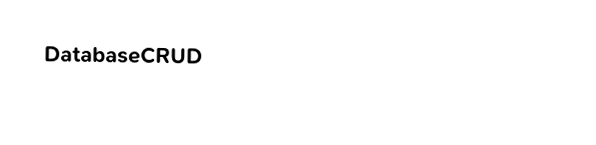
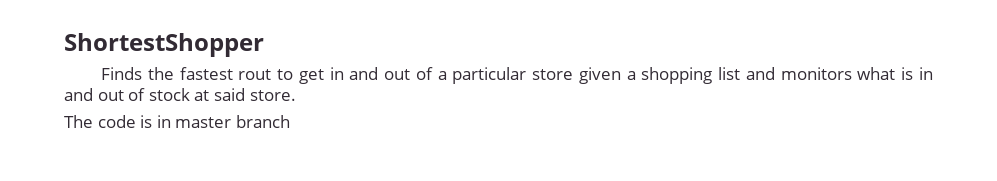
[44,45,203,65] DatabaseCRUD -> [64,33,264,57] [101,67,934,84] [64,88,296,101] [64,115,290,128] ShortestShopper // Finds the fastest rout to get in and out of a particular store given a shopping list and monitors what is in and out of stock at said store. // The code is in master branch

